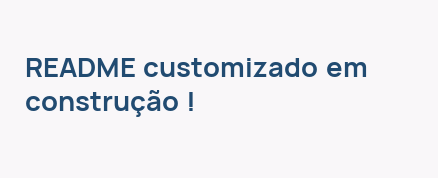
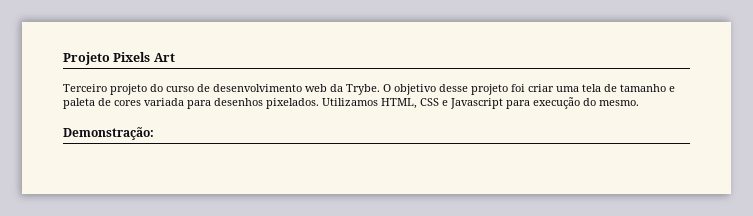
[25,58,368,77] [25,90,197,117] README customizado em construção ! -> [63,52,175,65] [63,84,675,95] [63,97,639,109] [63,127,154,140] Projeto Pixels Art // Terceiro projeto do curso de desenvolvimento web da Trybe. O objetivo desse projeto foi criar uma tela de tamanho e paleta de cores variada para desenhos pixelados. Utilizamos HTML, CSS e Javascript para execução do mesmo. // Demonstração:

